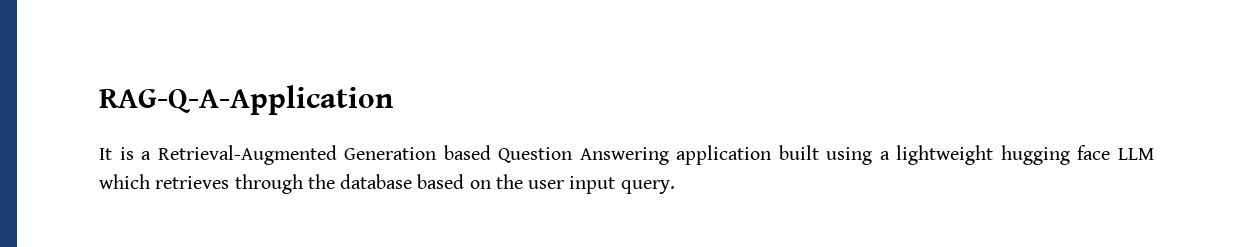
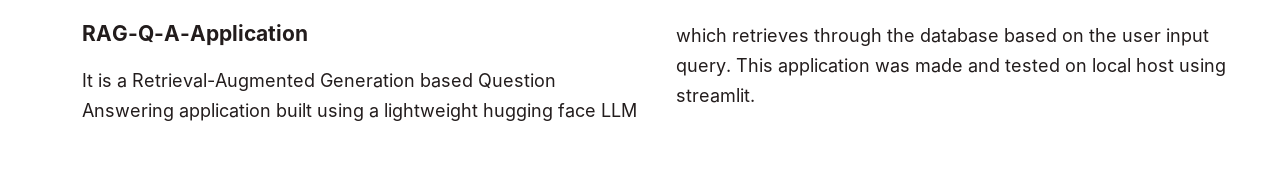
(675, 187) none -> [736,58,1226,76] [676,88,755,103] This application was made and tested on local host using streamlit.

